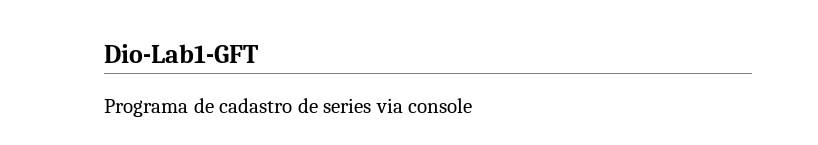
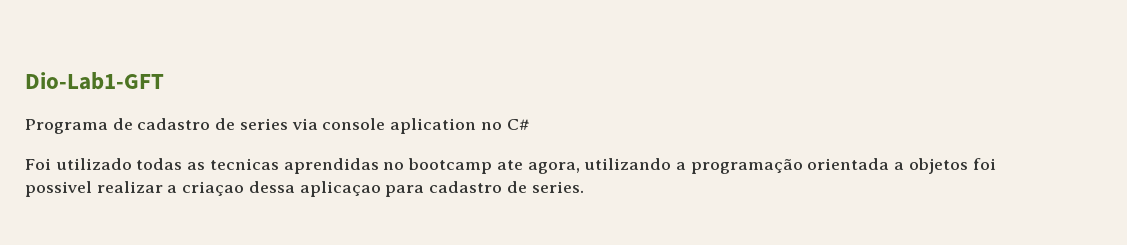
(473, 105) none -> [390,118,530,134] [25,158,996,174] [25,181,584,197] aplication no C# // Foi utilizado todas as tecnicas aprendidas no bootcamp ate agora, utilizando a programação orientada a objetos foi possivel realizar a criaçao dessa aplicaçao para cadastro de series.

